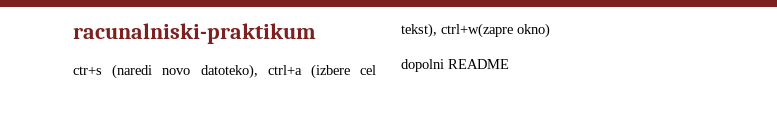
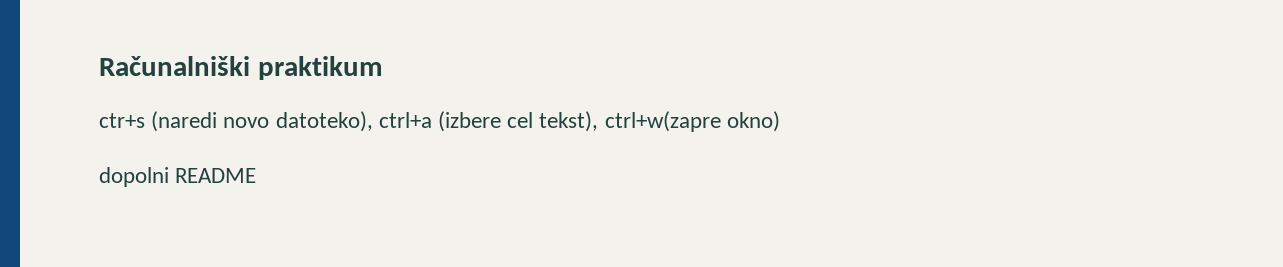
[73,23,316,44] racunalniski-praktikum -> [99,56,383,80] Računalniški praktikum

